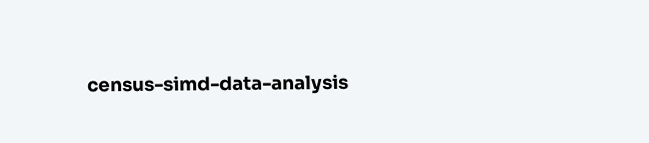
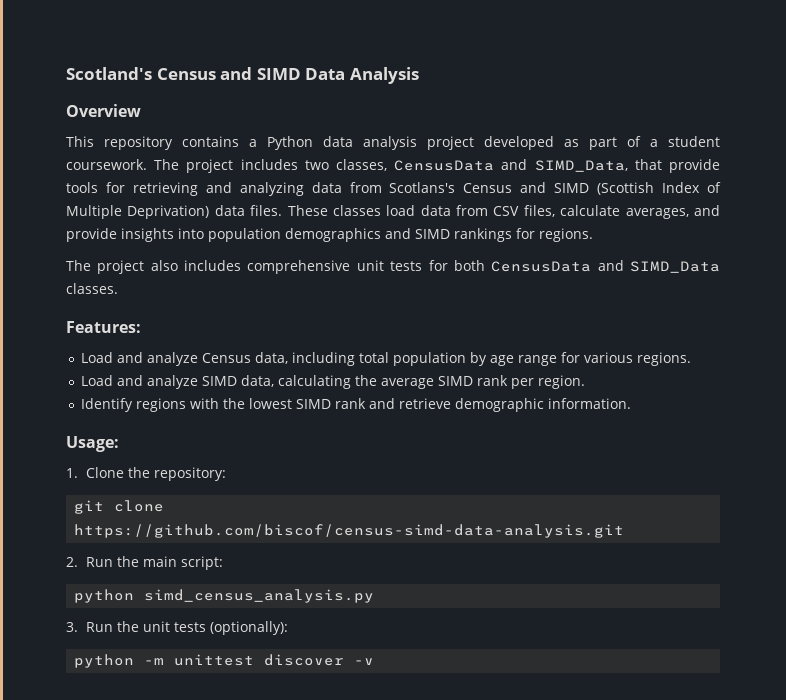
[87,73,349,97] census-simd-data-analysis -> [66,67,419,84] [66,104,141,117] [66,136,720,150] [66,159,720,173] [66,182,721,196] [66,205,720,219] [66,228,593,242] [66,260,720,274] [66,283,118,294] [66,321,141,333] [80,352,691,366] [80,375,585,389] [80,398,631,412] [66,436,119,452] [66,467,226,481] [74,500,165,514] [74,524,625,538] [66,556,223,570] [74,589,375,603] [66,621,288,635] [74,654,375,668] Scotland's Census and SIMD Data Analysis // Overview // This repository contains a Python data analysis project developed as part of a student coursework. The project includes two classes, CensusData and SIMD_Data, that provide tools for retrieving and analyzing data from Scotlans's Census and SIMD (Scottish Index of Multiple Deprivation) data files. These classes load data from CSV files, calculate averages, and provide insights into population demographics and SIMD rankings for regions. // The project also includes comprehensive unit tests for both CensusData and SIMD_Data classes. // Features: // Load and analyze Census data, including total population by age range for various regions. // Load and analyze SIMD data, calculating the average SIMD rank per region. // Identify regions with the lowest SIMD rank and retrieve demographic information. // Usage: // 1. Clone the repository: // git clone https://github.com/biscof/census-simd-data-analysis.git // 2. Run the main script: // python simd_census_analysis.py // 3. Run the unit tests (optionally): // python -m unittest discover -v

